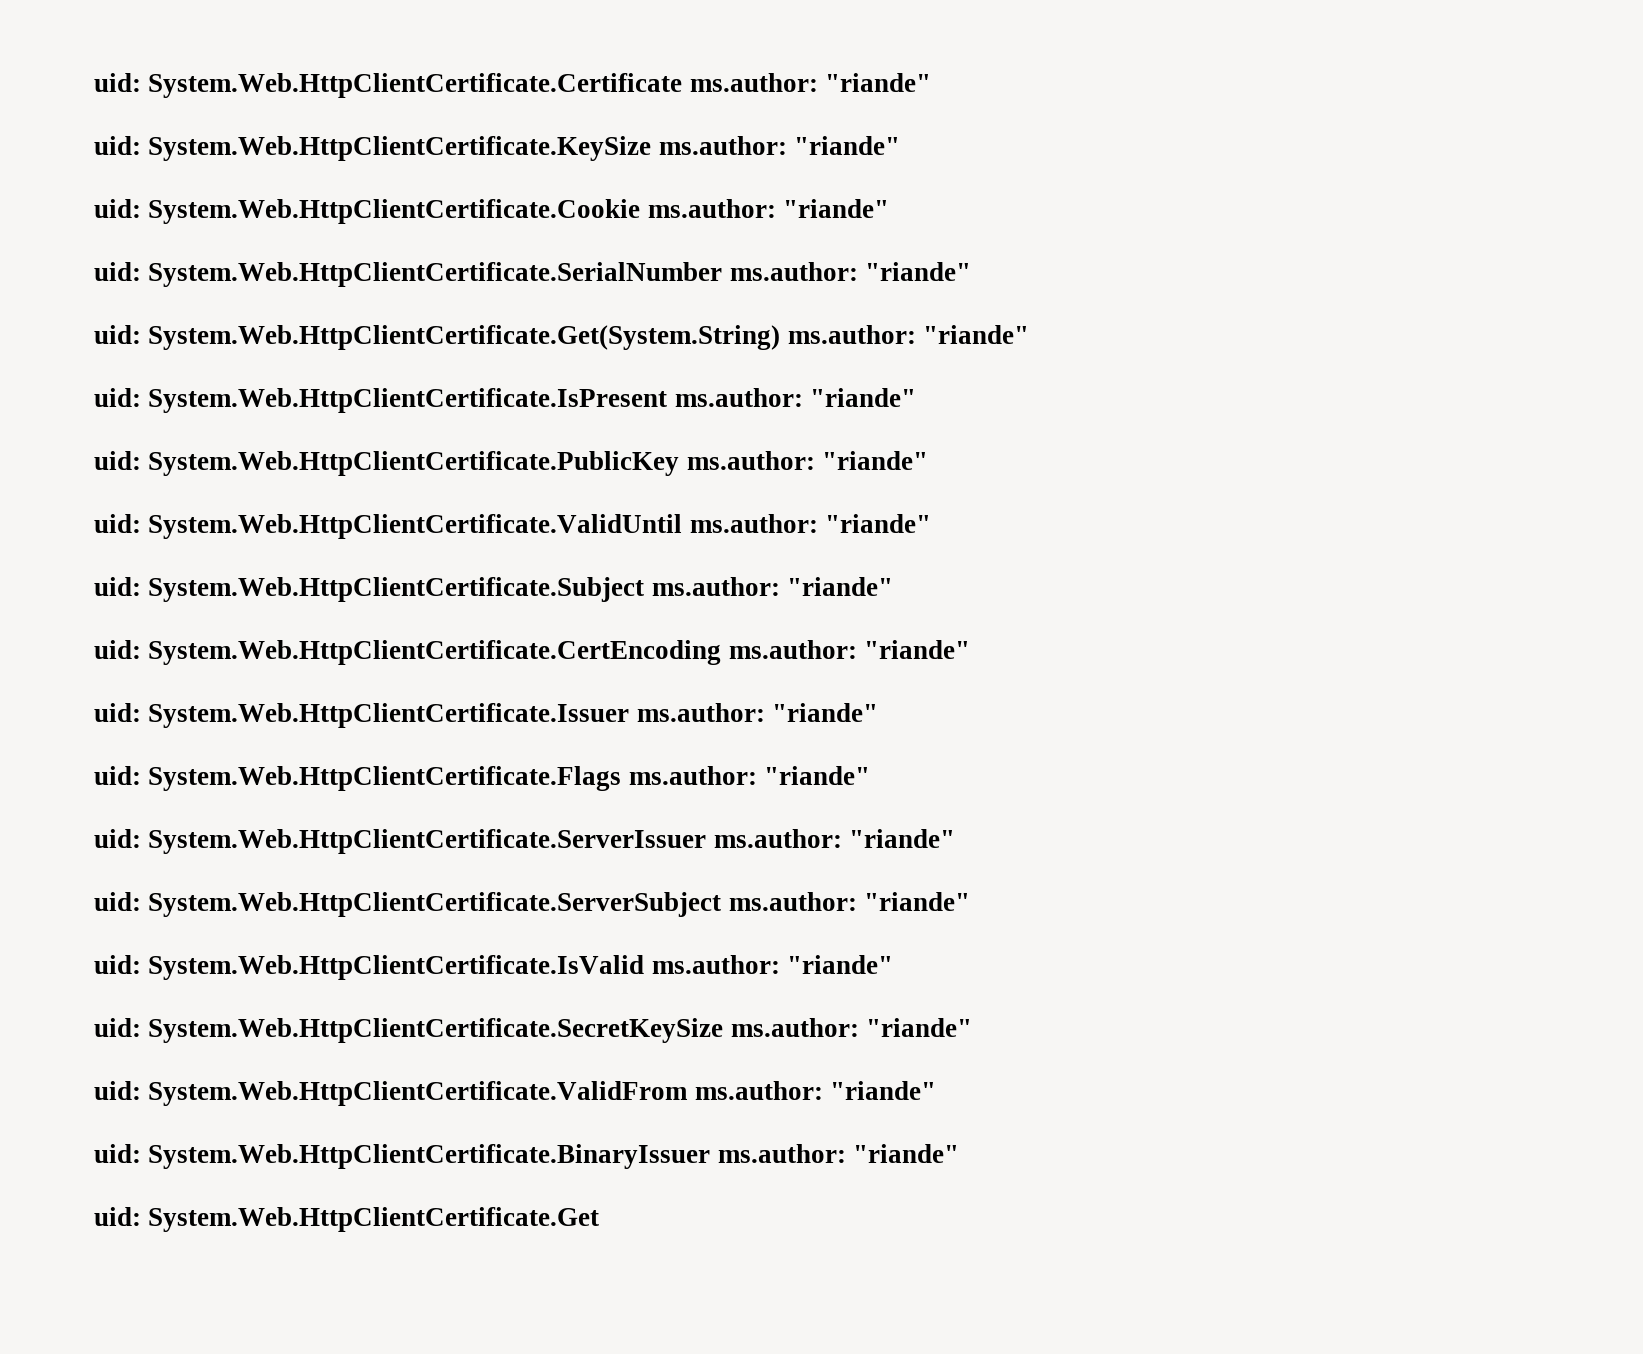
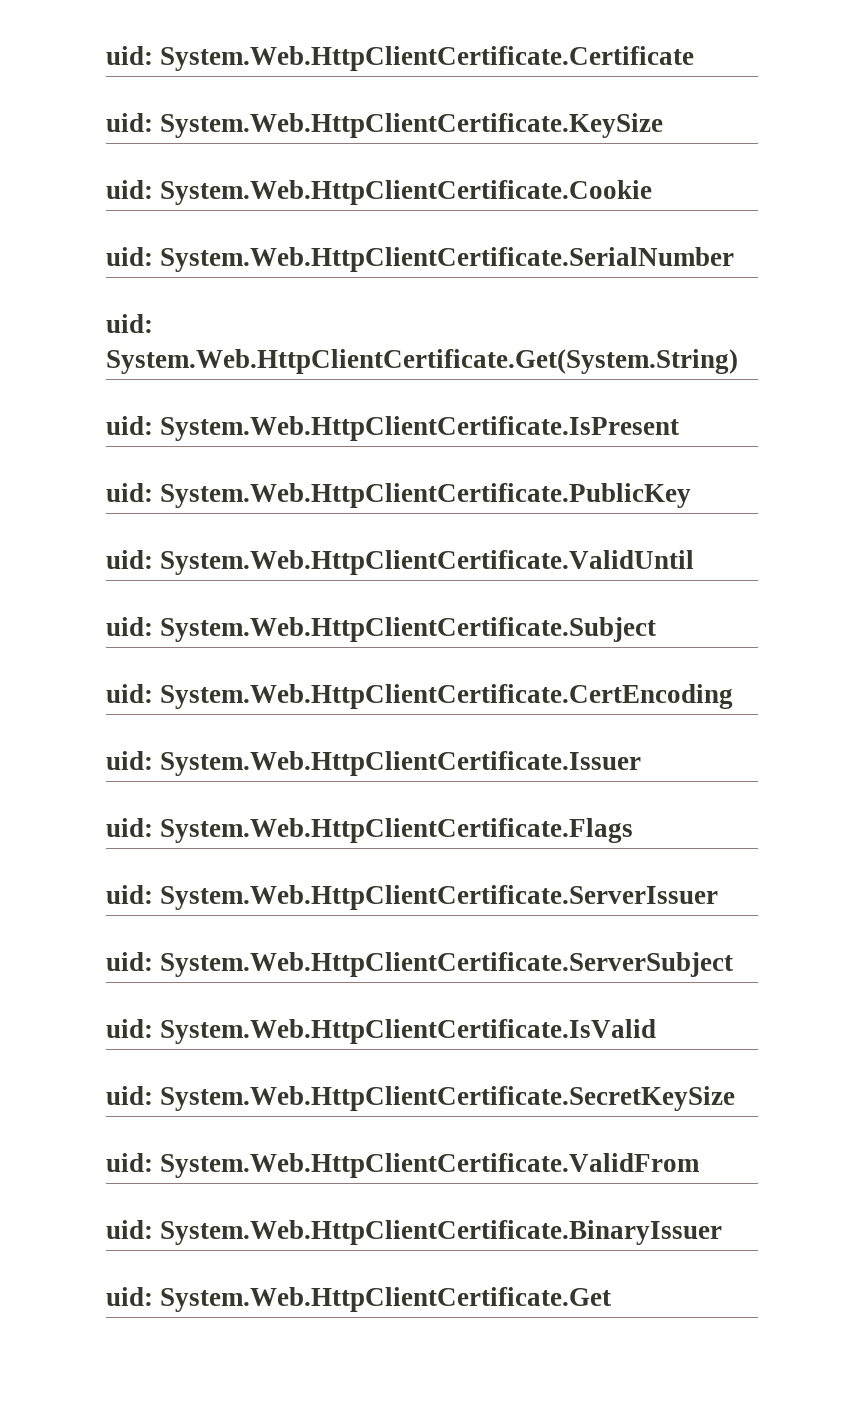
[689,73,931,92] ms.author: "riande" -> (695, 58) none
[658,136,900,155] ms.author: "riande" -> (664, 125) none
[647,199,889,218] ms.author: "riande" -> (653, 192) none
[729,262,971,281] ms.author: "riande" -> (735, 259) none
[787,325,1029,344] ms.author: "riande" -> (738, 361) none
[674,388,916,407] ms.author: "riande" -> (680, 428) none
[686,451,928,470] ms.author: "riande" -> (692, 495) none
[689,514,931,533] ms.author: "riande" -> (695, 562) none
[651,577,893,596] ms.author: "riande" -> (657, 629) none
[728,640,970,659] ms.author: "riande" -> (734, 696) none
[636,703,878,722] ms.author: "riande" -> (642, 763) none
[628,766,870,785] ms.author: "riande" -> (634, 830) none
[713,829,955,848] ms.author: "riande" -> (719, 897) none
[728,892,970,911] ms.author: "riande" -> (734, 964) none
[651,955,893,974] ms.author: "riande" -> (657, 1031) none
[730,1018,972,1037] ms.author: "riande" -> (736, 1098) none
[694,1081,936,1100] ms.author: "riande" -> (701, 1165) none
[717,1144,959,1163] ms.author: "riande" -> (723, 1232) none

